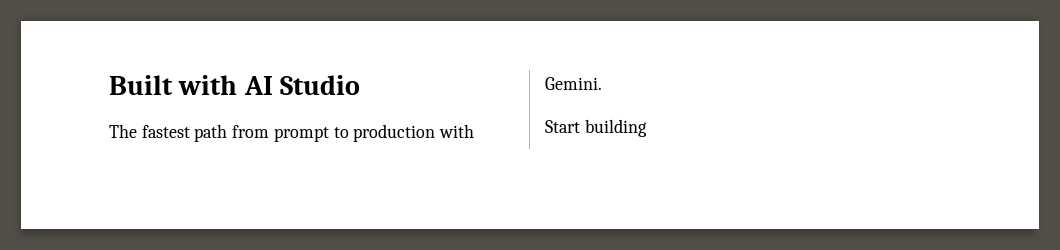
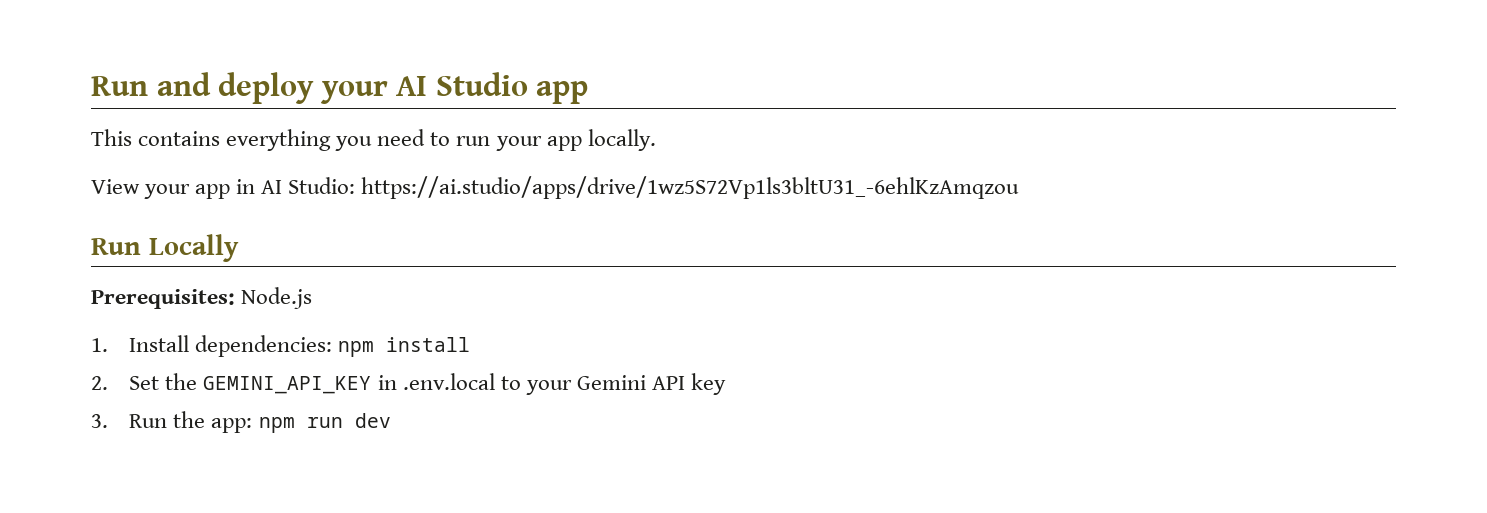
[109,75,361,95] [109,124,475,142] [545,77,602,90] [545,119,647,137] Built with AI Studio // The fastest path from prompt to production with Gemini. // Start building -> [91,72,589,104] [91,129,656,151] [91,176,1020,199] [91,234,239,262] [91,287,313,309] [91,335,471,357] [91,373,726,395] [91,411,391,433] Run and deploy your AI Studio app // This contains everything you need to run your app locally. // View your app in AI Studio: https://ai.studio/apps/drive/1wz5S72Vp1ls3bltU31_-6ehlKzAmqzou // Run Locally // Prerequisites: Node.js // 1. Install dependencies: npm install // 2. Set the GEMINI_API_KEY in .env.local to your Gemini API key // 3. Run the app: npm run dev

